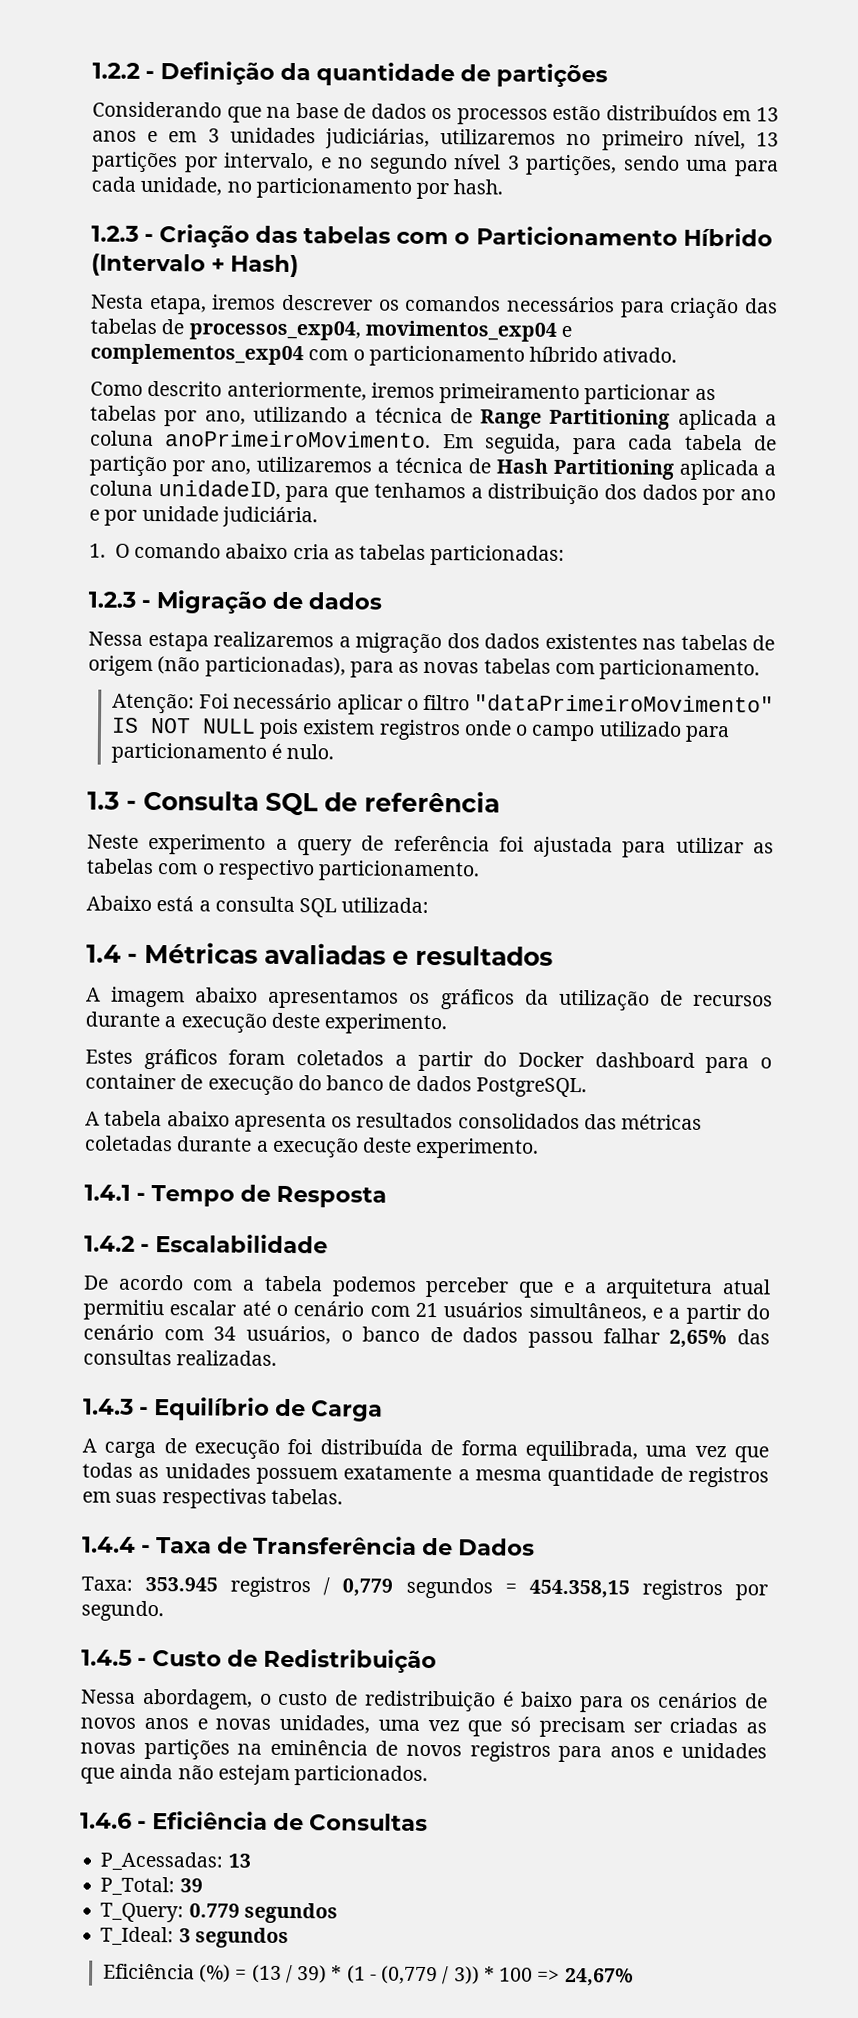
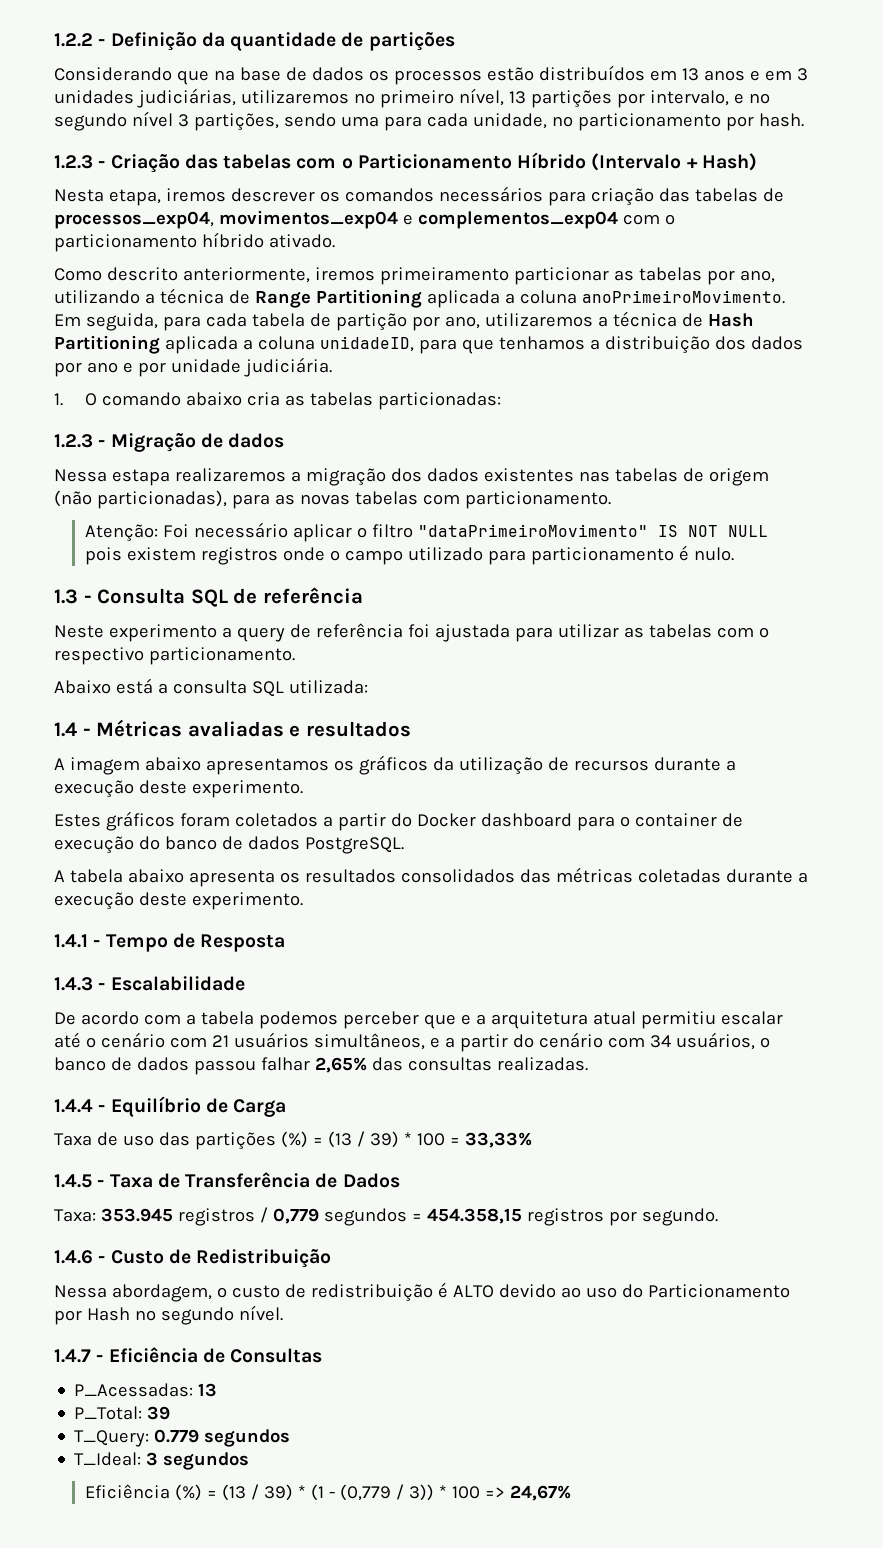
[84,1235,135,1252] 1.4.2 -> [54,977,93,991] 1.4.3
[83,1398,134,1415] 1.4.3 -> [54,1099,93,1113] 1.4.4
[82,1438,770,1463] [82,1462,769,1488] [82,1488,343,1509] [82,1536,136,1553] A carga de execução foi distribuída de forma equilibrada, uma vez que todas as unidades possuem exatamente a mesma quantidade de registros em suas respectivas tabelas. // 1.4.4 -> [54,1131,532,1150] [54,1174,92,1188] Taxa de uso das partições (%) = (13 / 39) * 100 = 33,33% // 1.4.5
[81,1649,132,1666] 1.4.5 -> [54,1250,93,1264] 1.4.6
[520,1691,769,1713] [80,1714,767,1738] [80,1738,768,1763] [80,1763,429,1787] [80,1812,132,1829] baixo para os cenários de novos anos e novas unidades, uma vez que só precisam ser criadas as novas partições na eminência de novos registros para anos e unidades que ainda não estejam particionados. // 1.4.6 -> [452,1284,790,1298] [54,1305,283,1325] [54,1349,91,1363] ALTO devido ao uso do Particionamento por Hash no segundo nível. // 1.4.7

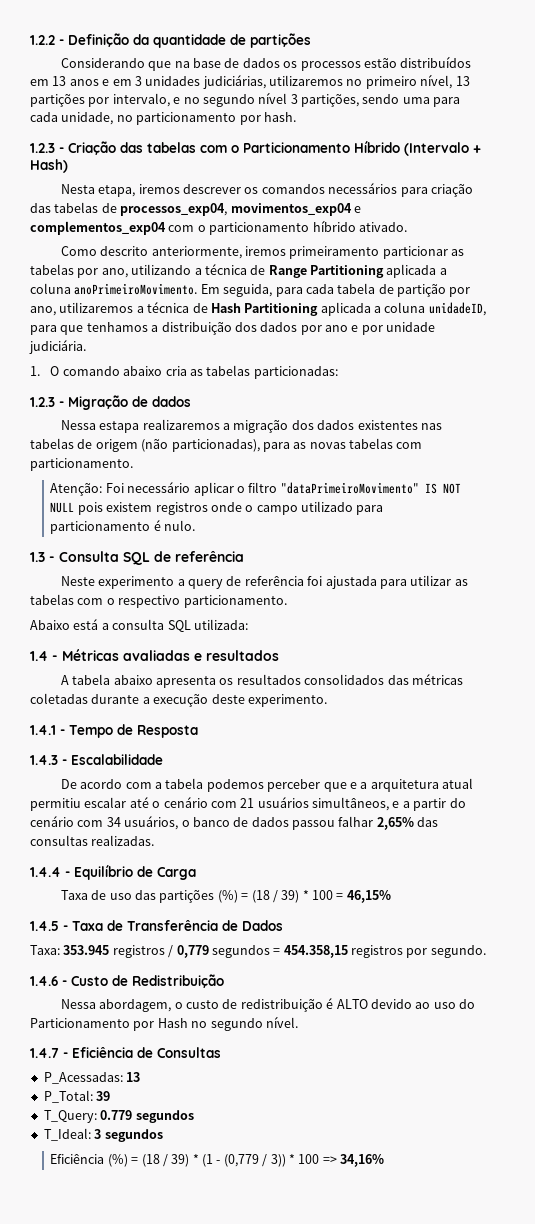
[54,755,736,775] [54,780,303,798] [54,811,743,831] [54,836,404,854] // A imagem abaixo apresentamos os gráficos da utilização de recursos durante a execução deste experimento. // Estes gráficos foram coletados a partir do Docker dashboard para o container de execução do banco de dados PostgreSQL. -> (279, 655) none
[327,1131,352,1148] (13 -> [251,890,270,903] (18
[464,1132,532,1148] 33,33% -> [346,890,391,903] 46,15%
[222,1484,247,1501] (13 -> [141,1154,160,1167] (18
[510,1485,572,1501] 24,67% -> [340,1154,385,1167] 34,16%

